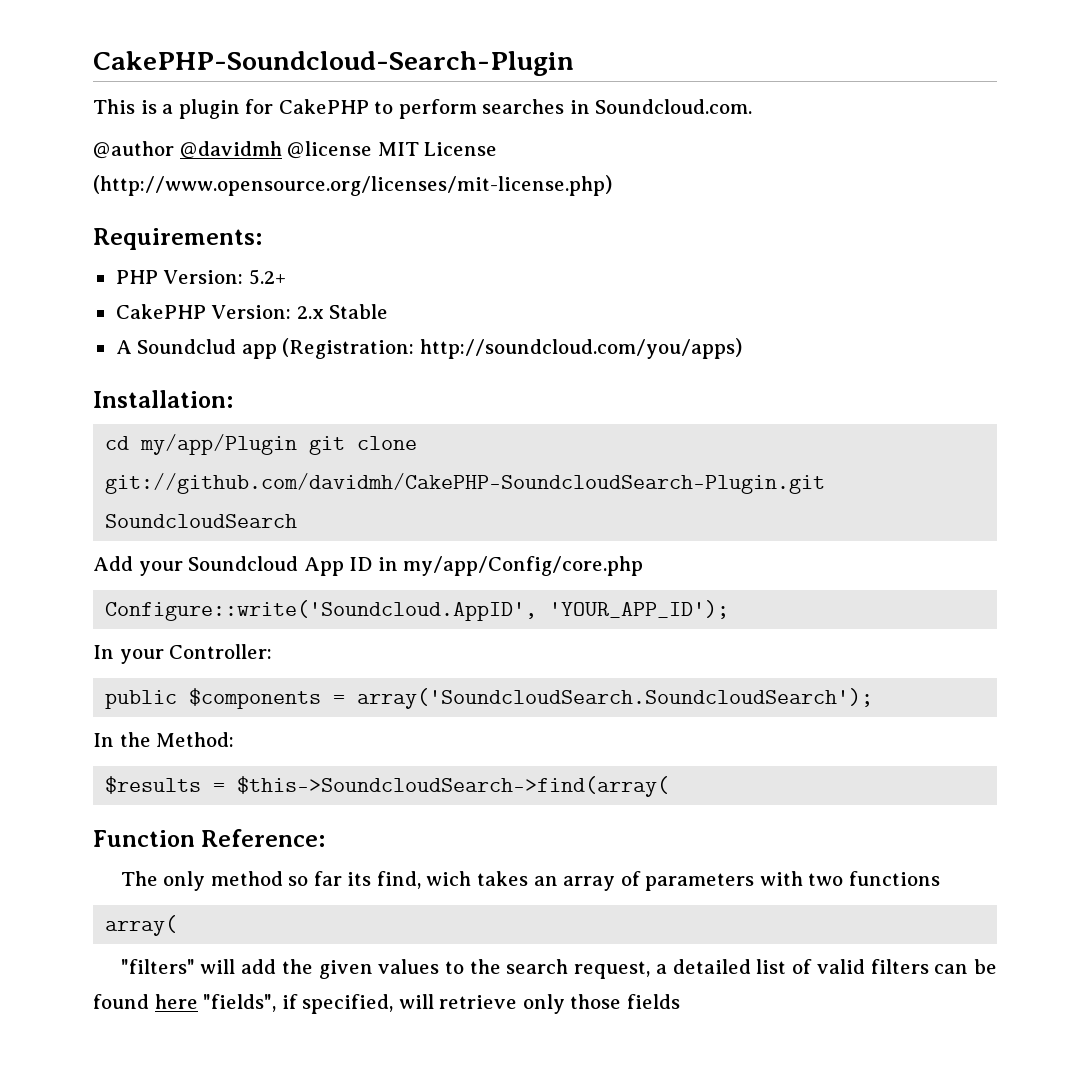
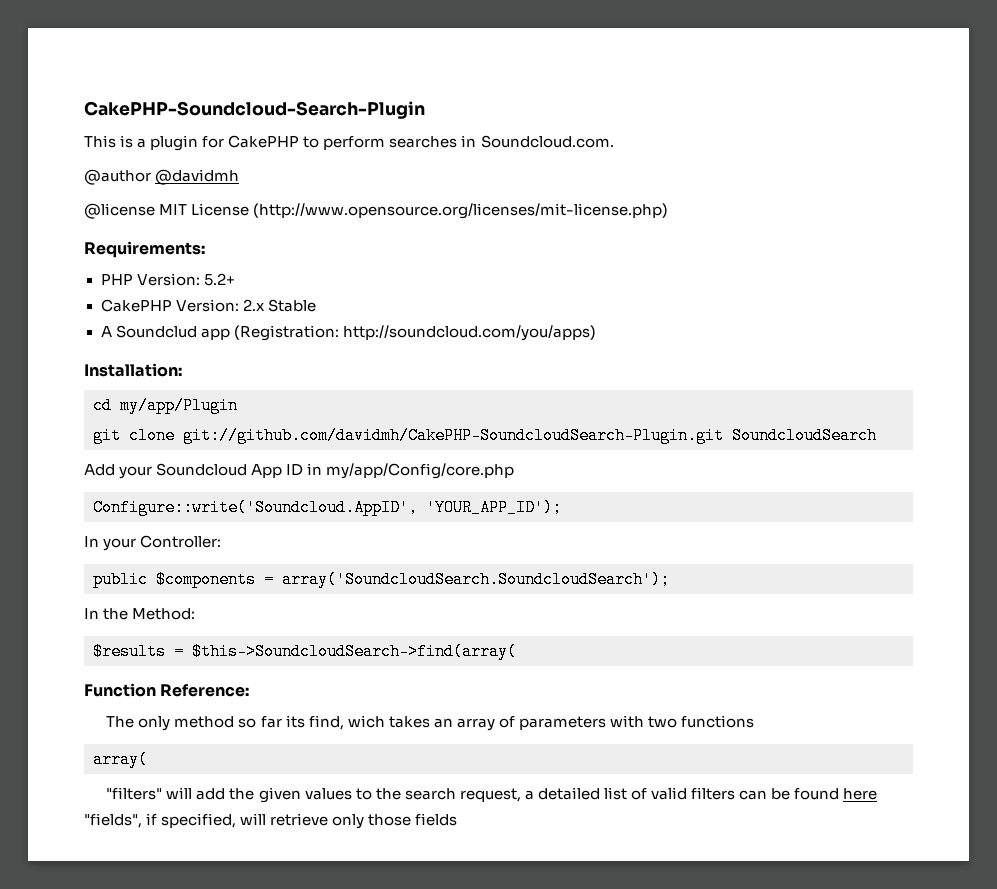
(282, 150) none -> (240, 177) //
(298, 444) none -> (238, 405) //

